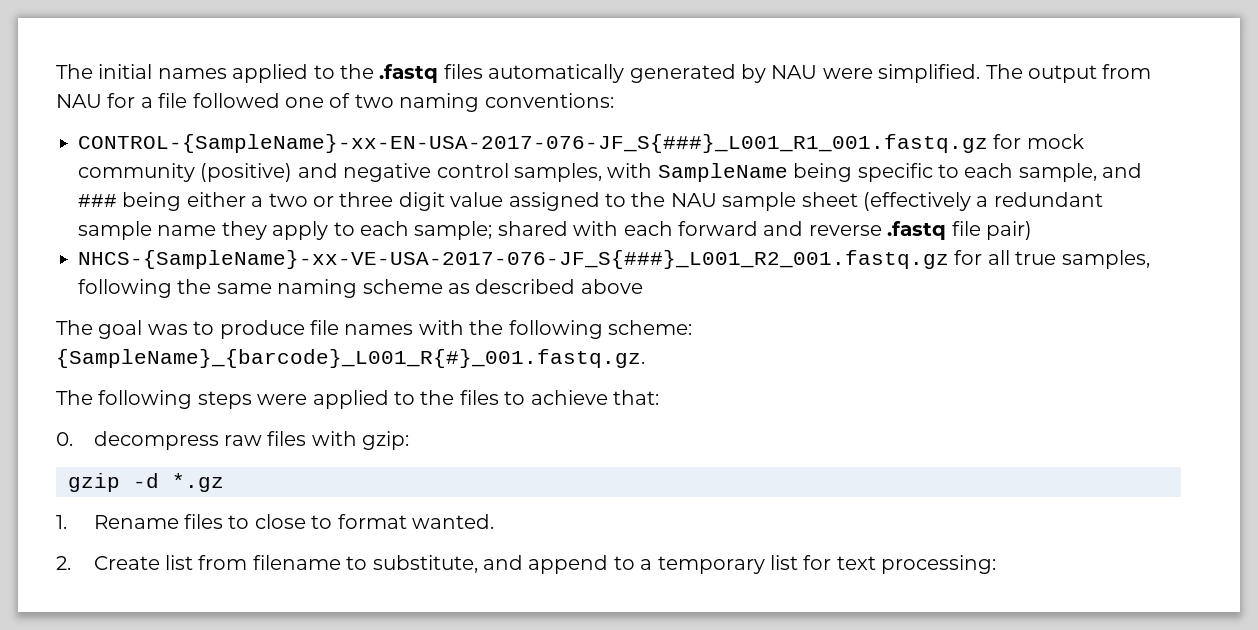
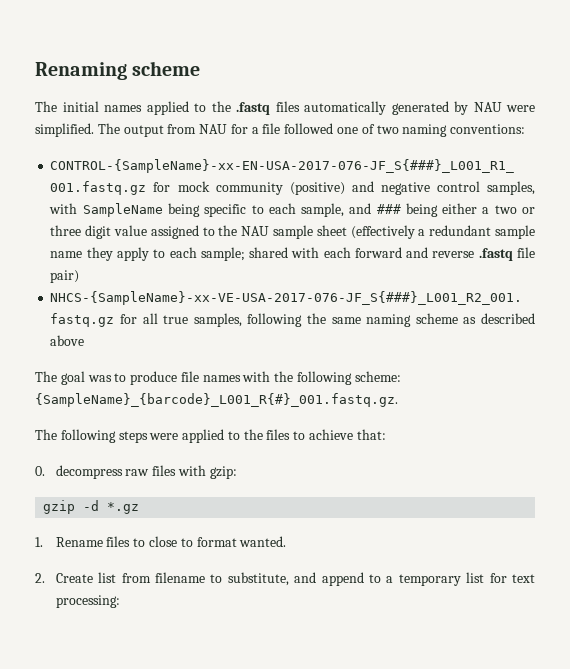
(56, 71) none -> [35,61,201,80] Renaming scheme //

